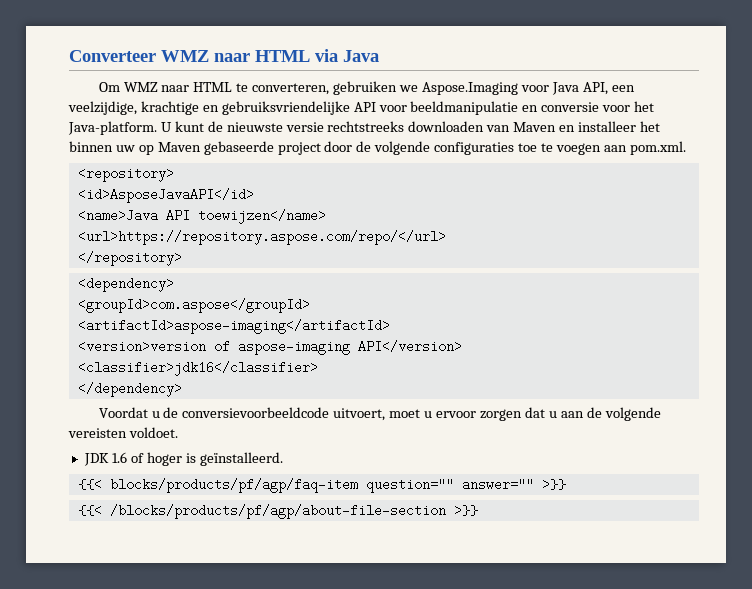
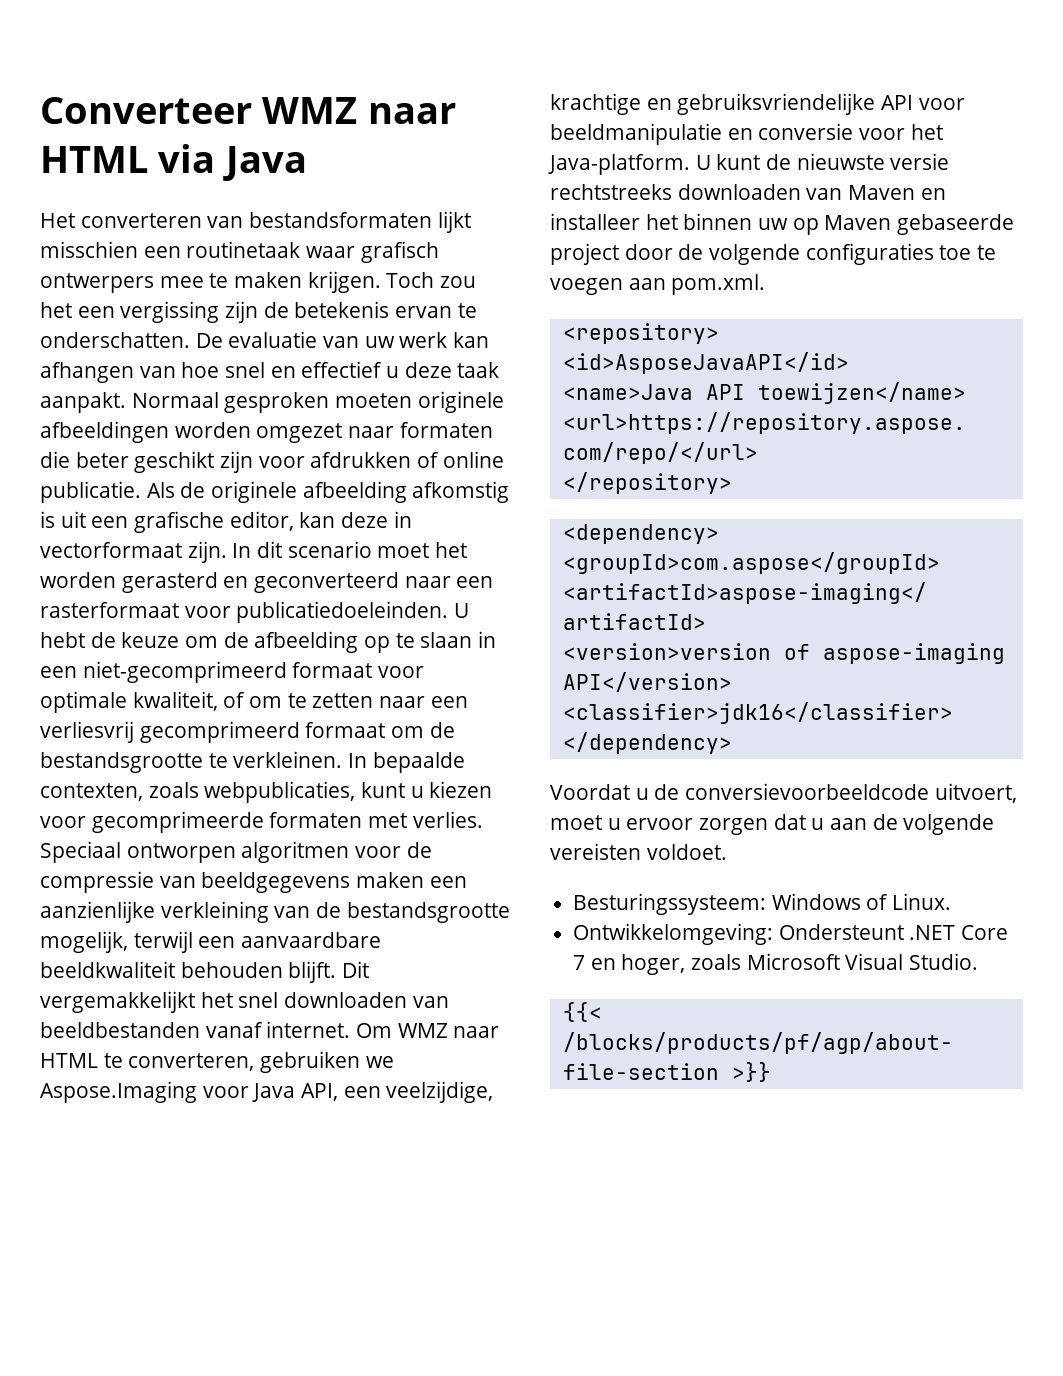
(379, 56) none -> [40,211,471,233] [40,241,439,263] [40,271,477,293] [40,301,477,323] [40,331,490,348] [40,361,500,383] [40,391,504,413] [40,421,493,443] [40,451,504,473] [40,481,510,503] [40,511,412,533] [40,541,468,563] [40,572,494,593] [40,601,470,623] [40,631,497,653] [40,661,425,683] [40,691,468,713] [40,721,455,743] [40,751,465,773] [40,781,493,803] [40,811,483,833] [40,841,432,863] [40,871,467,893] [40,901,510,923] [40,931,382,953] [40,961,370,983] [40,991,449,1013] [40,1021,351,1038] Het converteren van bestandsformaten lijkt misschien een routinetaak waar grafisch ontwerpers mee te maken krijgen. Toch zou het een vergissing zijn de betekenis ervan te onderschatten. De evaluatie van uw werk kan afhangen van hoe snel en effectief u deze taak aanpakt. Normaal gesproken moeten originele afbeeldingen worden omgezet naar formaten die beter geschikt zijn voor afdrukken of online publicatie. Als de originele afbeelding afkomstig is uit een grafische editor, kan deze in vectorformaat zijn. In dit scenario moet het worden gerasterd en geconverteerd naar een rasterformaat voor publicatiedoeleinden. U hebt de keuze om de afbeelding op te slaan in een niet-gecomprimeerd formaat voor optimale kwaliteit, of om te zetten naar een verliesvrij gecomprimeerd formaat om de bestandsgrootte te verkleinen. In bepaalde contexten, zoals webpublicaties, kunt u kiezen voor gecomprimeerde formaten met verlies. Speciaal ontworpen algoritmen voor de compressie van beeldgegevens maken een aanzienlijke verkleining van de bestandsgrootte mogelijk, terwijl een aanvaardbare beeldkwaliteit behouden blijft. Dit vergemakkelijkt het snel downloaden van beeldbestanden vanaf internet.
[83,452,283,466] [77,478,566,493] JDK 1.6 of hoger is geïnstalleerd. // {{< blocks/products/pf/agp/faq-item question="" answer="" >}} -> [573,893,952,915] [573,923,1009,945] [573,953,979,975] Besturingssysteem: Windows of Linux. // Ontwikkelomgeving: Ondersteunt .NET Core 7 en hoger, zoals Microsoft Visual Studio.

